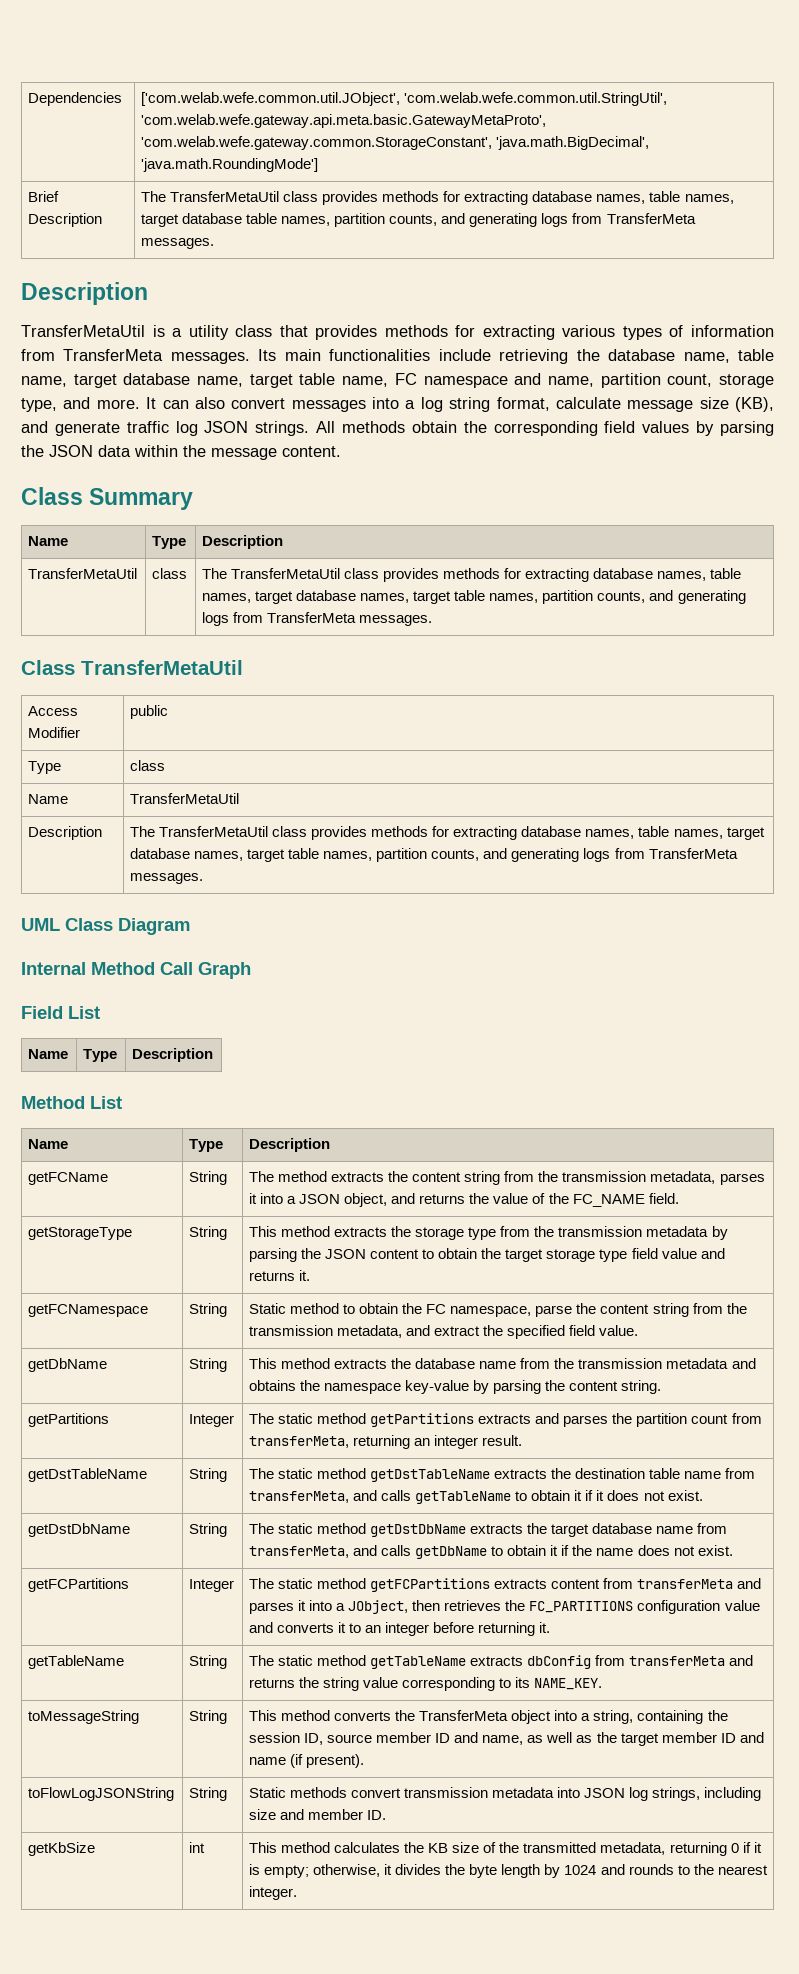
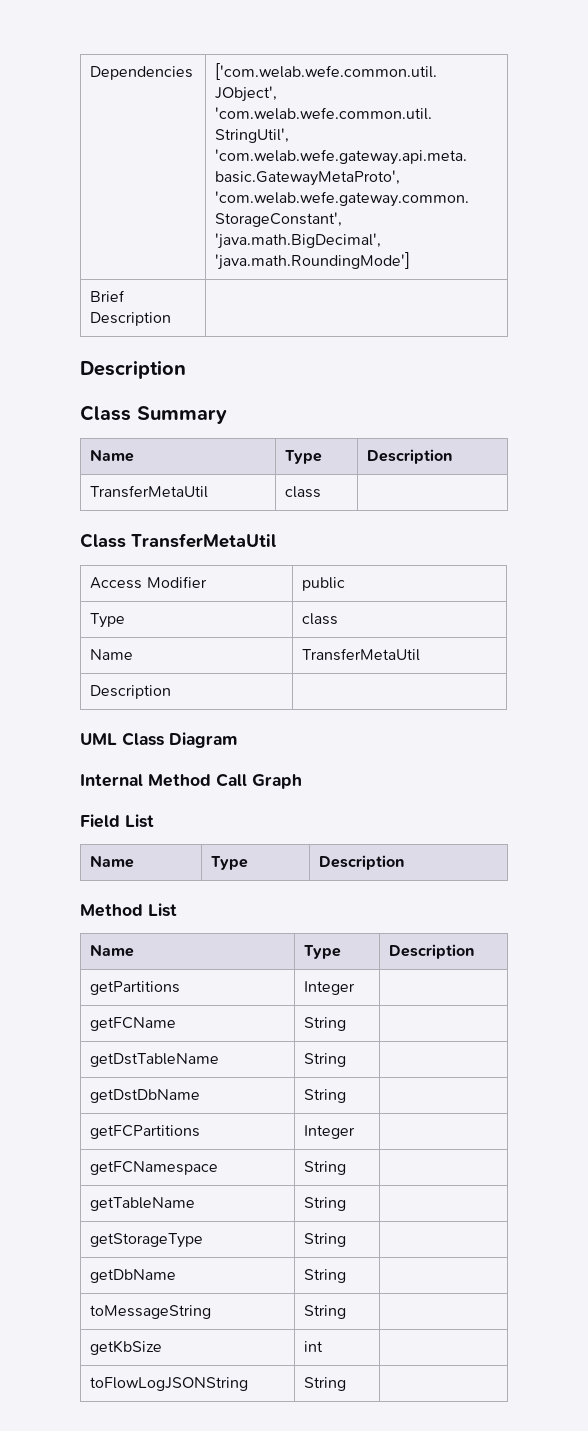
[141,191,734,205] [141,213,696,227] [141,238,215,249] [21,282,148,305] [21,325,775,340] [21,349,775,364] [21,373,774,388] [21,397,774,412] [21,421,774,436] [21,445,341,460] The TransferMetaUtil class provides methods for extracting database names, table names, target database table names, partition counts, and generating logs from TransferMeta messages. // Description // TransferMetaUtil is a utility class that provides methods for extracting various types of information from TransferMeta messages. Its main functionalities include retrieving the database name, table name, target database name, target table name, FC namespace and name, partition count, storage type, and more. It can also convert messages into a log string format, calculate message size (KB), and generate traffic log JSON strings. All methods obtain the corresponding field values by parsing the JSON data within the message content. -> [80,360,186,379] // Description
[202,568,742,582] [202,590,746,604] [202,612,433,626] The TransferMetaUtil class provides methods for extracting database names, table names, target database names, target table names, partition counts, and generating logs from TransferMeta messages. -> (322, 492) none
[130,826,765,840] [130,848,738,862] [130,873,204,884] The TransferMetaUtil class provides methods for extracting database names, table names, target database names, target table names, partition counts, and generating logs from TransferMeta messages. -> (172, 692) none
(331, 1145) none -> [90,981,181,995] [304,981,356,995] // getPartitions | Integer |
[249,1171,765,1185] [249,1193,679,1207] [28,1227,133,1240] [189,1226,228,1240] [249,1226,728,1240] [249,1248,725,1262] [249,1270,311,1281] [28,1304,149,1317] [189,1303,228,1317] [249,1303,747,1317] [249,1325,639,1339] [28,1358,108,1372] [189,1358,228,1372] [249,1358,756,1369] [249,1380,662,1394] [28,1413,110,1427] [189,1414,235,1427] [249,1413,762,1427] [249,1435,523,1449] [28,1468,148,1482] [189,1468,228,1482] [249,1468,756,1482] [249,1490,703,1504] [28,1523,131,1537] [189,1523,228,1537] [249,1523,728,1537] [249,1545,733,1559] [28,1578,130,1592] [189,1579,235,1592] [249,1578,762,1592] [249,1600,760,1614] [249,1622,551,1636] [28,1655,125,1669] [189,1655,228,1669] [249,1655,754,1669] [249,1677,603,1691] [28,1710,140,1724] [189,1710,228,1724] [249,1710,728,1724] [249,1732,764,1746] [249,1754,365,1768] [28,1787,175,1801] [189,1787,228,1801] [249,1787,762,1801] [249,1809,387,1820] [28,1842,96,1856] [189,1842,206,1853] [249,1842,762,1856] [249,1864,768,1878] [249,1886,298,1900] The method extracts the content string from the transmission metadata, parses it into a JSON object, and returns the value of the FC_NAME field. // getStorageType | String | This method extracts the storage type from the transmission metadata by parsing the JSON content to obtain the target storage type field value and returns it. // getFCNamespace | String | Static method to obtain the FC namespace, parse the content string from the transmission metadata, and extract the specified field value. // getDbName | String | This method extracts the database name from the transmission metadata and obtains the namespace key-value by parsing the content string. // getPartitions | Integer | The static method getPartitions extracts and parses the partition count from transferMeta, returning an integer result. // getDstTableName | String | The static method getDstTableName extracts the destination table name from transferMeta, and calls getTableName to obtain it if it does not exist. // getDstDbName | String | The static method getDstDbName extracts the target database name from transferMeta, and calls getDbName to obtain it if the name does not exist. // getFCPartitions | Integer | The static method getFCPartitions extracts content from transferMeta and parses it into a JObject, then retrieves the FC_PARTITIONS configuration value and converts it to an integer before returning it. // getTableName | String | The static method getTableName extracts dbConfig from transferMeta and returns the string value corresponding to its NAME_KEY. // toMessageString | String | This method converts the TransferMeta object into a string, containing the session ID, source member ID and name, as well as the target member ID and name (if present). // toFlowLogJSONString | String | Static methods convert transmission metadata into JSON log strings, including size and member ID. // getKbSize | int | This method calculates the KB size of the transmitted metadata, returning 0 if it is empty; otherwise, it divides the byte length by 1024 and rounds to the nearest integer. -> [90,1053,220,1067] [304,1053,347,1067] [90,1089,201,1103] [304,1089,347,1103] [90,1125,201,1139] [304,1125,356,1139] [90,1161,219,1175] [304,1161,347,1175] [90,1197,196,1211] [304,1197,347,1211] [90,1233,204,1248] [304,1233,347,1247] [90,1269,177,1283] [304,1269,347,1283] [90,1305,212,1319] [304,1305,347,1319] [90,1340,163,1355] [304,1341,324,1352] [90,1377,249,1391] [304,1377,347,1391] // getDstTableName | String | // getDstDbName | String | // getFCPartitions | Integer | // getFCNamespace | String | // getTableName | String | // getStorageType | String | // getDbName | String | // toMessageString | String | // getKbSize | int | // toFlowLogJSONString | String |

